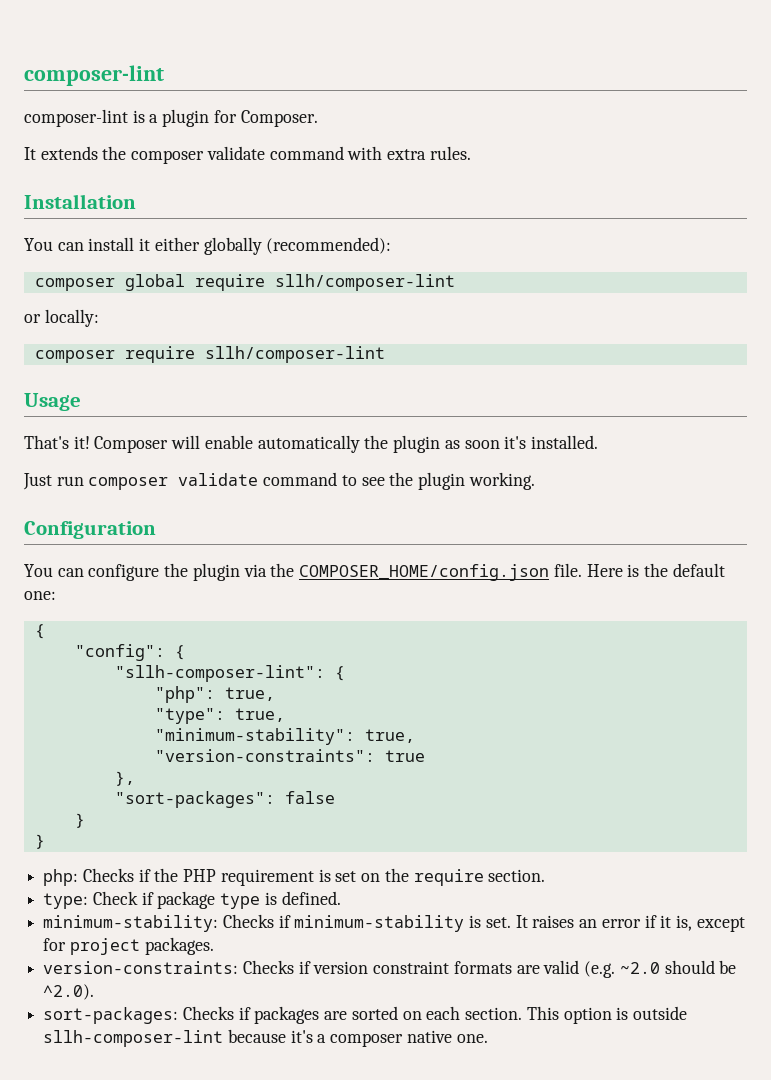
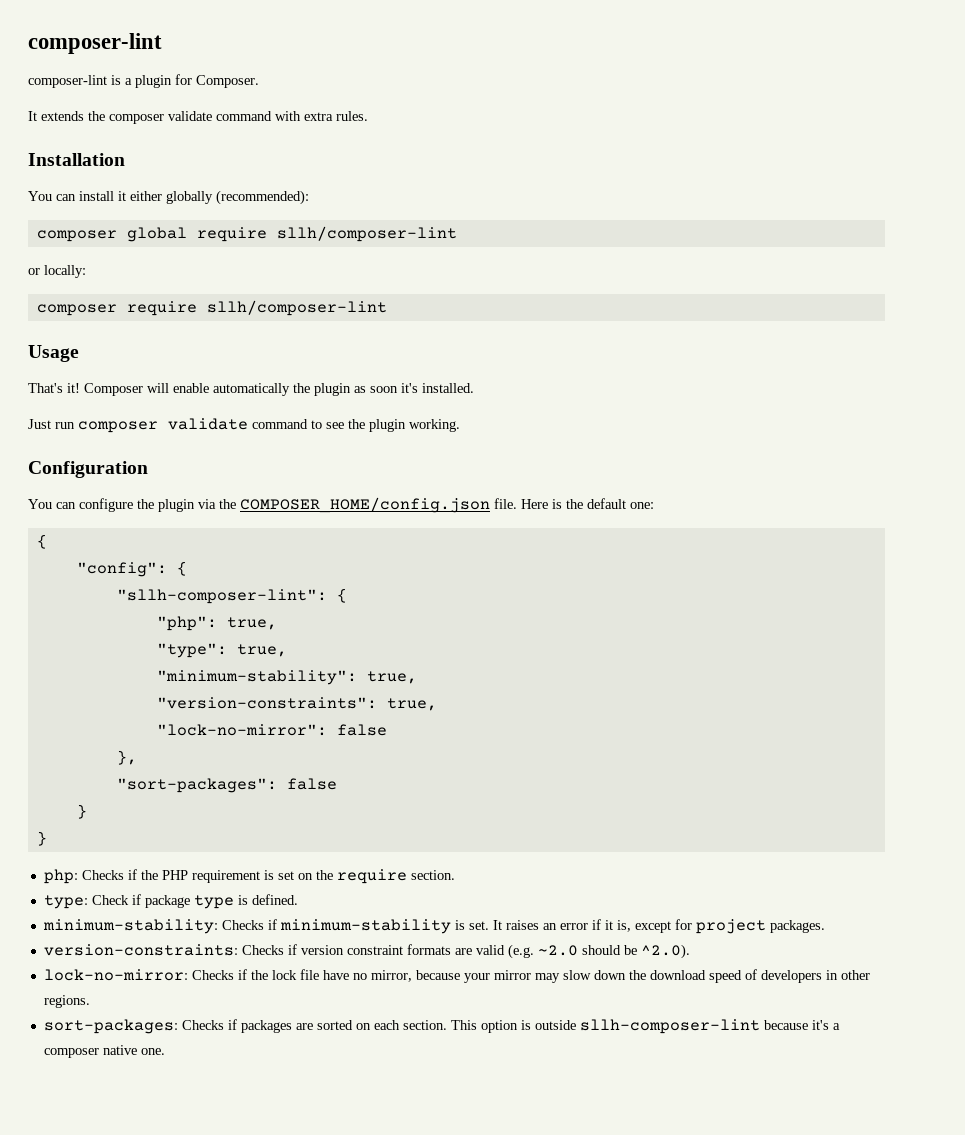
[384,750,425,762] true -> [386,698,437,711] [156,724,387,736] true, // "lock-no-mirror": false
(95, 992) none -> [43,969,870,983] [43,995,90,1008] // lock-no-mirror: Checks if the lock file have no mirror, because your mirror may slow down the download speed of developers in other regions.

